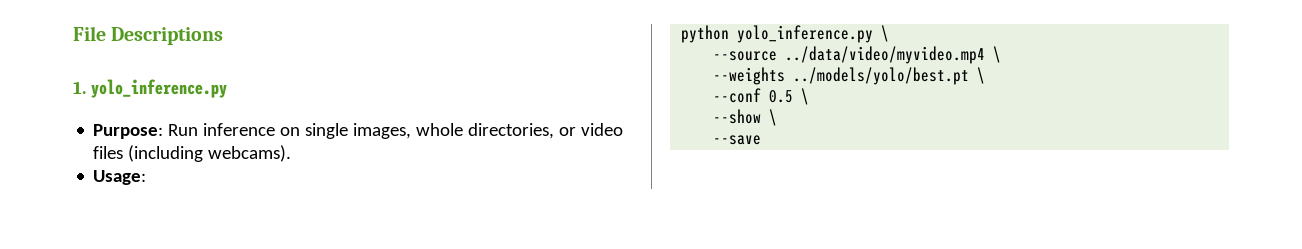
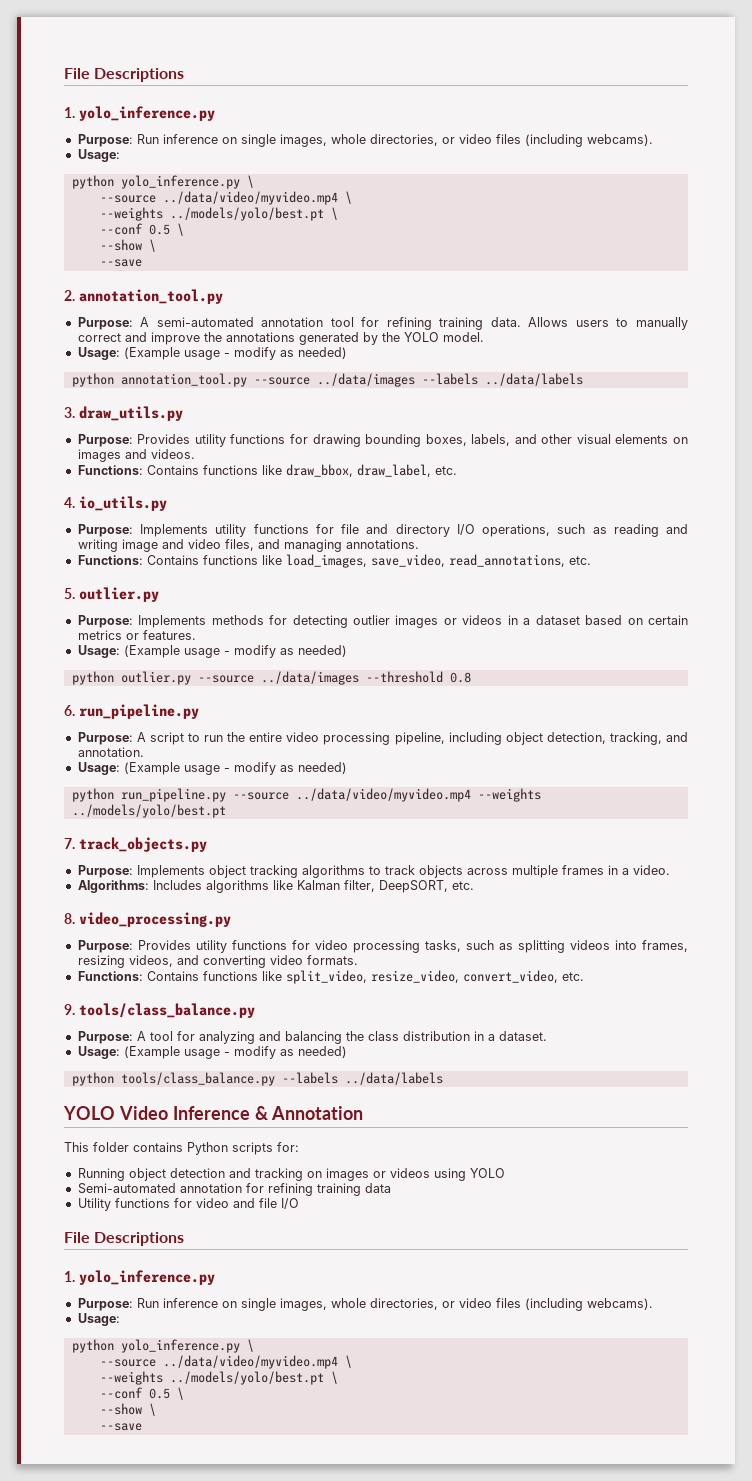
(762, 140) none -> [64,289,223,304] [77,317,688,330] [77,332,484,345] [77,347,347,360] [71,373,583,387] [64,406,183,421] [77,434,688,447] [77,449,195,462] [77,464,457,477] [64,496,167,511] [77,524,688,537] [77,539,419,552] [77,554,591,568] [64,587,159,602] [77,615,688,628] [77,630,196,640] [77,645,347,658] [71,671,471,685] [64,704,199,719] [77,732,688,745] [77,747,144,757] [77,762,347,775] [71,788,541,802] [71,804,226,818] [64,837,207,852] [77,865,670,878] [77,880,474,893] [64,912,231,927] [77,940,688,953] [77,955,358,968] [77,970,584,984] [64,1003,255,1018] [77,1031,547,1044] [77,1046,347,1059] [71,1072,443,1086] [63,1106,364,1120] [64,1142,299,1155] [77,1168,505,1181] [77,1183,391,1196] [77,1198,299,1211] [64,1232,185,1246] [64,1270,215,1285] [77,1298,653,1311] [77,1313,120,1326] [71,1339,254,1353] [99,1355,352,1369] [99,1371,338,1385] [99,1387,184,1400] [99,1403,156,1416] [99,1423,142,1431] // 2. annotation_tool.py // Purpose: A semi-automated annotation tool for refining training data. Allows users to manually correct and improve the annotations generated by the YOLO model. // Usage: (Example usage - modify as needed) // python annotation_tool.py --source ../data/images --labels ../data/labels // 3. draw_utils.py // Purpose: Provides utility functions for drawing bounding boxes, labels, and other visual elements on images and videos. // Functions: Contains functions like draw_bbox, draw_label, etc. // 4. io_utils.py // Purpose: Implements utility functions for file and directory I/O operations, such as reading and writing image and video files, and managing annotations. // Functions: Contains functions like load_images, save_video, read_annotations, etc. // 5. outlier.py // Purpose: Implements methods for detecting outlier images or videos in a dataset based on certain metrics or features. // Usage: (Example usage - modify as needed) // python outlier.py --source ../data/images --threshold 0.8 // 6. run_pipeline.py // Purpose: A script to run the entire video processing pipeline, including object detection, tracking, and annotation. // Usage: (Example usage - modify as needed) // python run_pipeline.py --source ../data/video/myvideo.mp4 --weights ../models/yolo/best.pt // 7. track_objects.py // Purpose: Implements object tracking algorithms to track objects across multiple frames in a video. // Algorithms: Includes algorithms like Kalman filter, DeepSORT, etc. // 8. video_processing.py // Purpose: Provides utility functions for video processing tasks, such as splitting videos into frames, resizing videos, and converting video formats. // Functions: Contains functions like split_video, resize_video, convert_video, etc. // 9. tools/class_balance.py // Purpose: A tool for analyzing and balancing the class distribution in a dataset. // Usage: (Example usage - modify as needed) // python tools/class_balance.py --labels ../data/labels // YOLO Video Inference & Annotation // This folder contains Python scripts for: // Running object detection and tracking on images or videos using YOLO // Semi-automated annotation for refining training data // Utility functions for video and file I/O // File Descriptions // 1. yolo_inference.py // Purpose: Run inference on single images, whole directories, or video files (including webcams). // Usage: // python yolo_inference.py \ // --source ../data/video/myvideo.mp4 \ // --weights ../models/yolo/best.pt \ // --conf 0.5 \ // --show \ // --save

